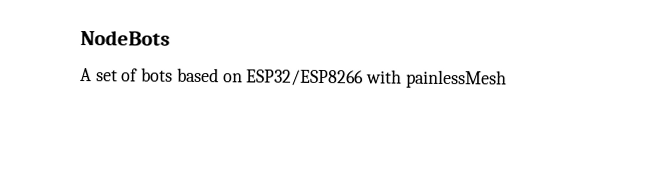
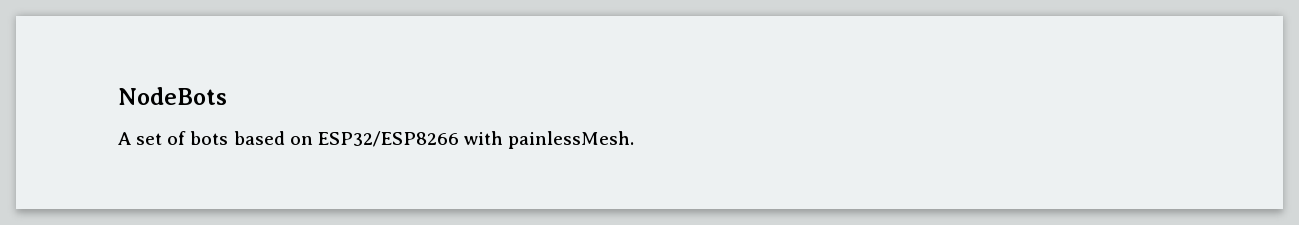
[405,69,507,89] painlessMesh -> [508,131,635,149] painlessMesh.

